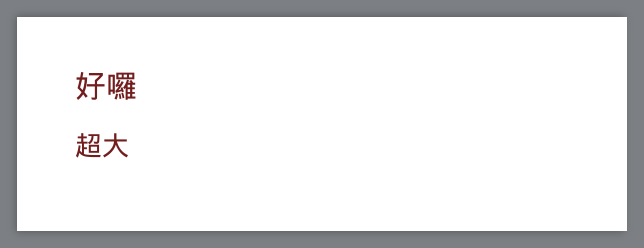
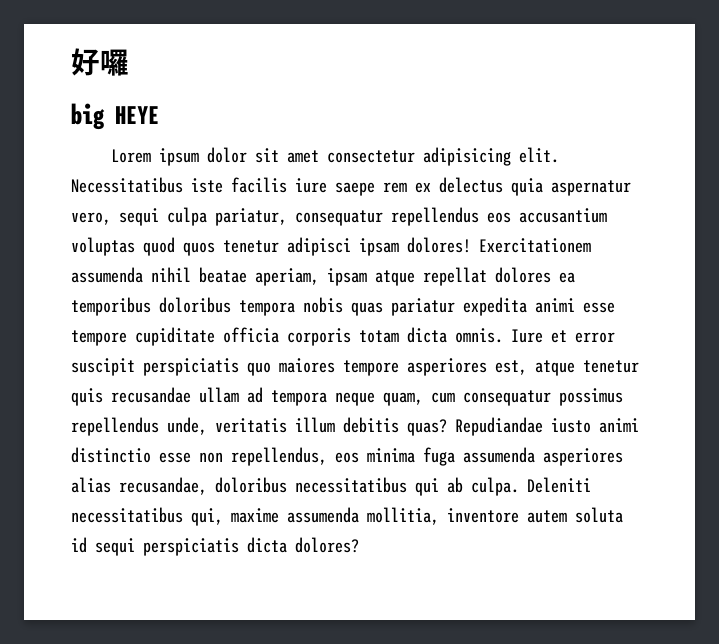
[75,133,129,158] 超大 -> [71,103,159,130] [111,147,560,166] [71,177,631,196] [71,207,607,226] [71,237,591,256] [71,267,575,286] [71,297,615,316] [71,327,615,346] [71,358,639,376] [71,387,623,406] [71,417,639,436] [71,447,623,466] [71,477,591,496] [71,507,623,526] [71,537,359,556] big HEYE // Lorem ipsum dolor sit amet consectetur adipisicing elit. Necessitatibus iste facilis iure saepe rem ex delectus quia aspernatur vero, sequi culpa pariatur, consequatur repellendus eos accusantium voluptas quod quos tenetur adipisci ipsam dolores! Exercitationem assumenda nihil beatae aperiam, ipsam atque repellat dolores ea temporibus doloribus tempora nobis quas pariatur expedita animi esse tempore cupiditate officia corporis totam dicta omnis. Iure et error suscipit perspiciatis quo maiores tempore asperiores est, atque tenetur quis recusandae ullam ad tempora neque quam, cum consequatur possimus repellendus unde, veritatis illum debitis quas? Repudiandae iusto animi distinctio esse non repellendus, eos minima fuga assumenda asperiores alias recusandae, doloribus necessitatibus qui ab culpa. Deleniti necessitatibus qui, maxime assumenda mollitia, inventore autem soluta id sequi perspiciatis dicta dolores?

